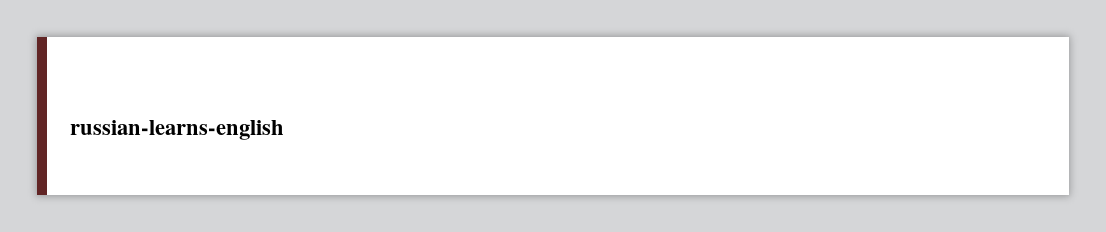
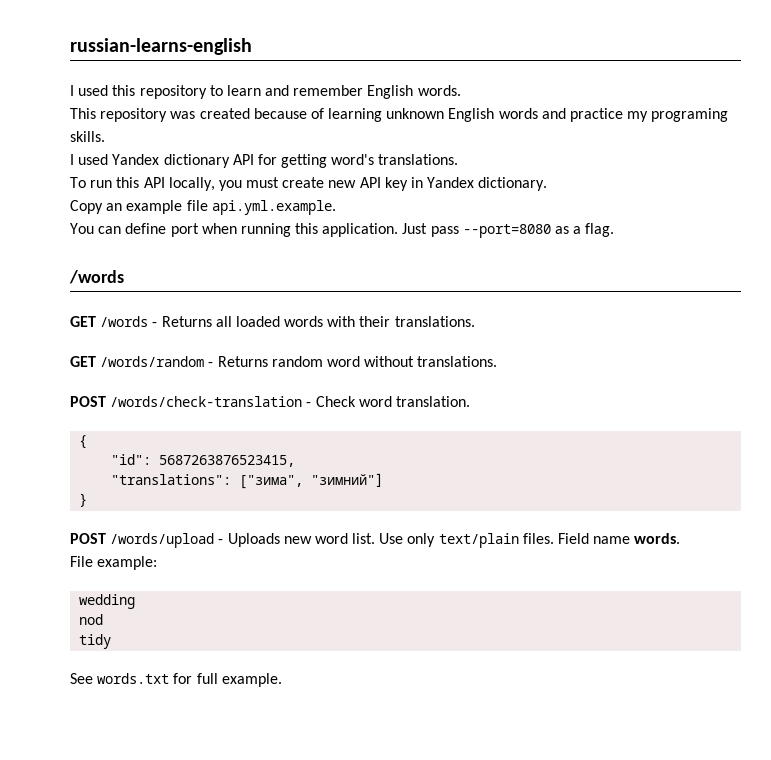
(284, 130) none -> [70,85,461,99] [70,108,729,122] [70,131,105,142] [70,154,459,168] [70,177,548,191] [70,200,336,215] [70,223,615,238] [69,270,124,284] [70,316,475,327] [70,356,498,367] [70,396,470,407] [79,435,88,449] [111,454,296,467] [111,473,384,489] [79,493,88,507] [70,533,681,548] [70,556,158,570] [79,594,136,609] [79,614,104,625] [79,634,112,649] [70,673,282,687] // I used this repository to learn and remember English words. // This repository was created because of learning unknown English words and practice my programing skills. // I used Yandex dictionary API for getting word's translations. // To run this API locally, you must create new API key in Yandex dictionary. // Copy an example file api.yml.example. // You can define port when running this application. Just pass --port=8080 as a flag. // /words // GET /words - Returns all loaded words with their translations. // GET /words/random - Returns random word without translations. // POST /words/check-translation - Check word translation. // { // "id": 5687263876523415, // "translations": ["зима", "зимний"] // } // POST /words/upload - Uploads new word list. Use only text/plain files. Field name words. // File example: // wedding // nod // tidy // See words.txt for full example.

